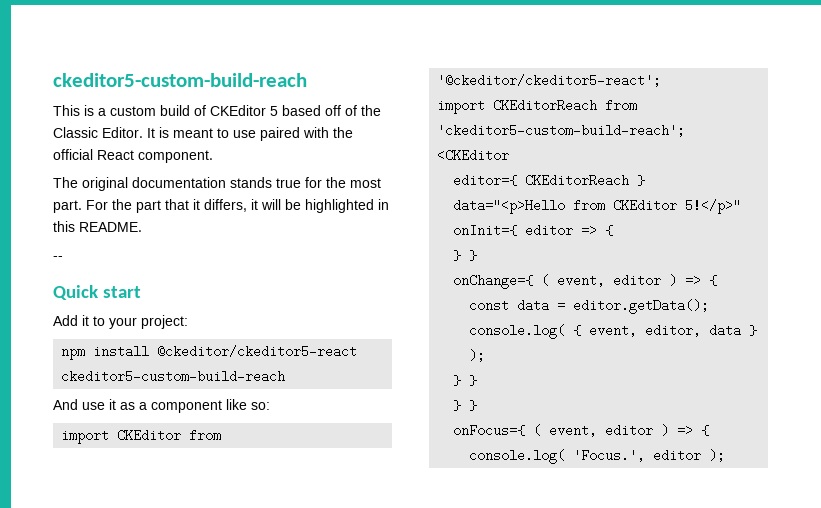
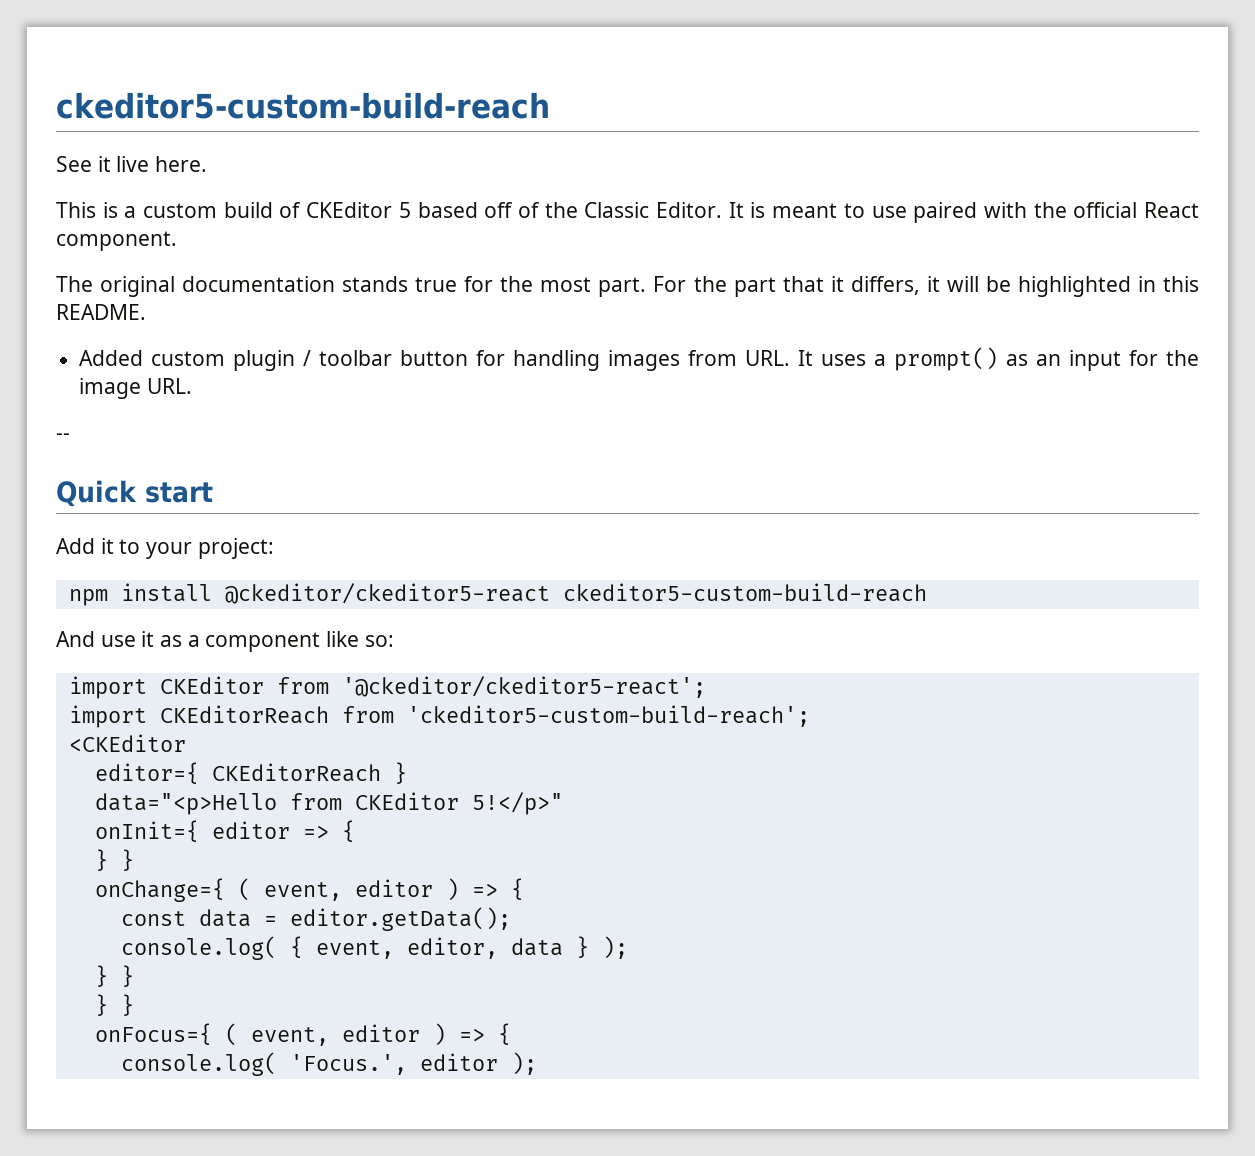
[53,73,307,87] ckeditor5-custom-build-reach -> [56,92,550,119] [56,156,208,172] ckeditor5-custom-build-reach // See it live here.
(142, 227) none -> [79,347,1199,371] [79,378,192,399] // Added custom plugin / toolbar button for handling images from URL. It uses a prompt() as an input for the image URL.

